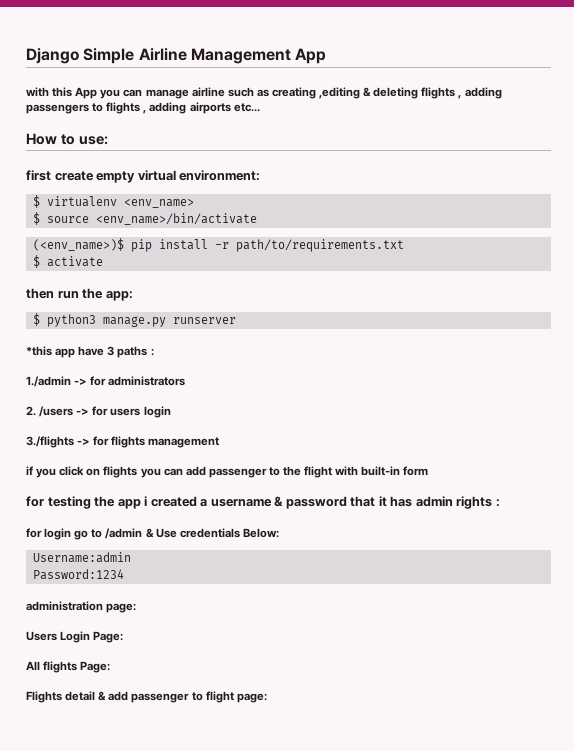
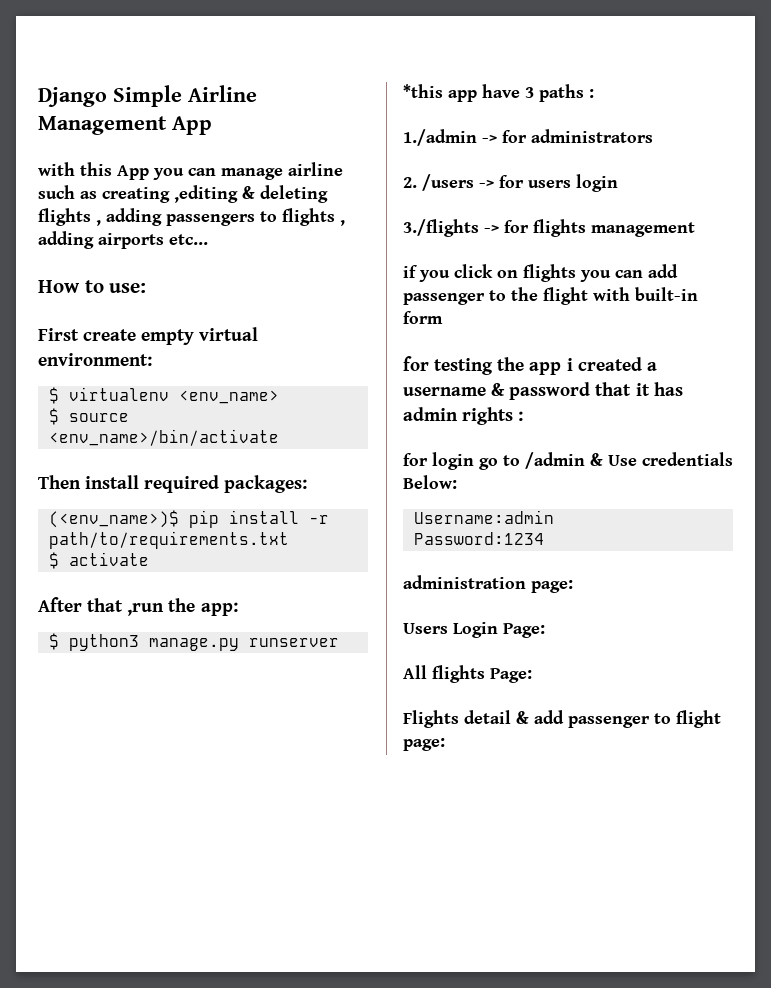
[26,170,51,181] first -> [38,328,79,341] First
(257, 219) none -> [38,475,308,493] // Then install required packages:
[26,288,79,299] then run -> [38,597,165,616] After that ,run

